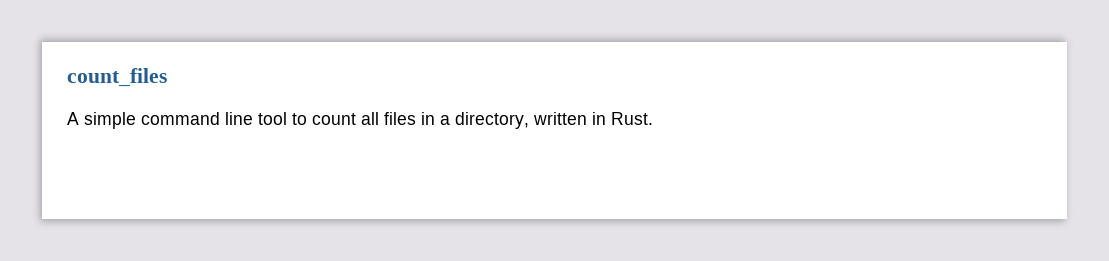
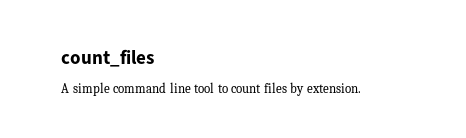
[361,112,653,129] all files in a directory, written in Rust. -> [263,82,361,96] files by extension.

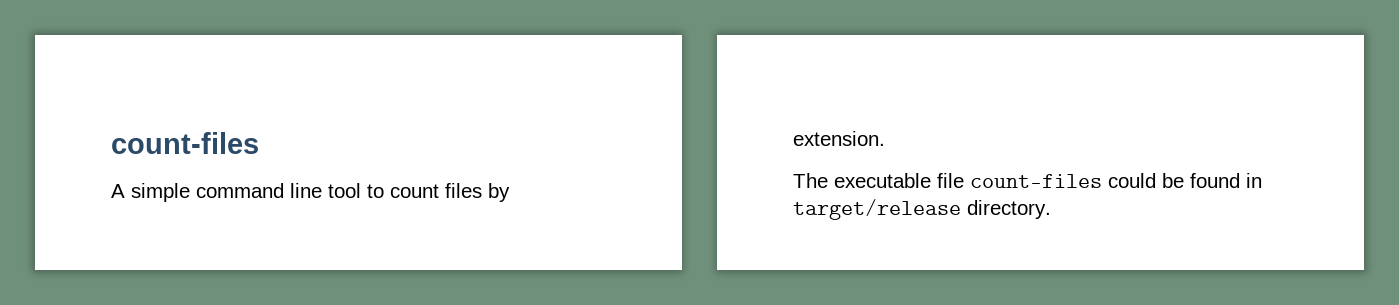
[61,49,154,67] count_files -> [111,132,259,154] count-files
(361, 88) none -> [793,173,1262,188] [793,199,1051,220] // The executable file count-files could be found in target/release directory.

